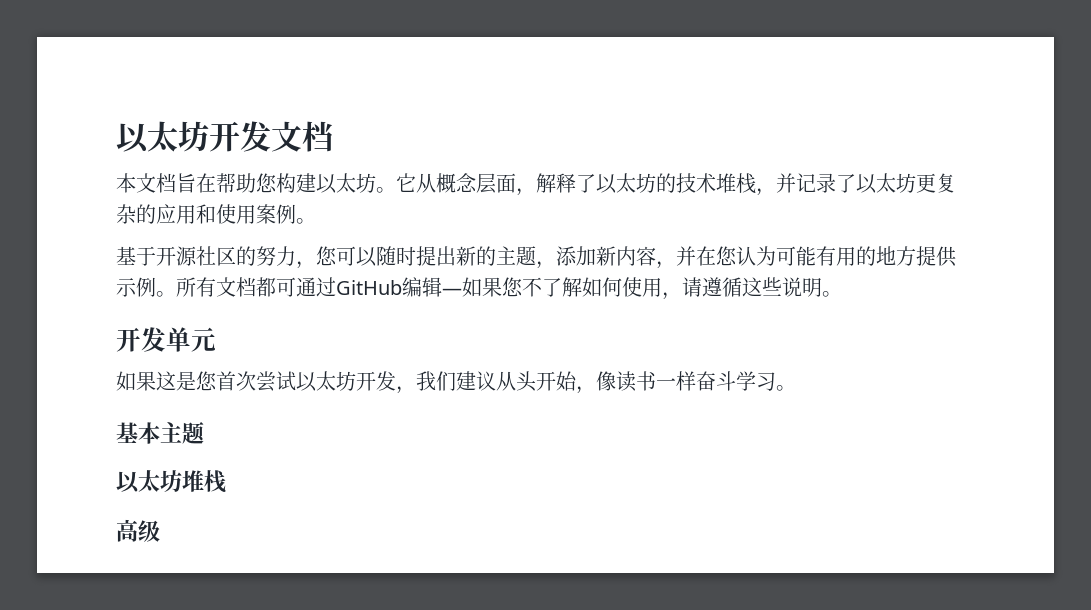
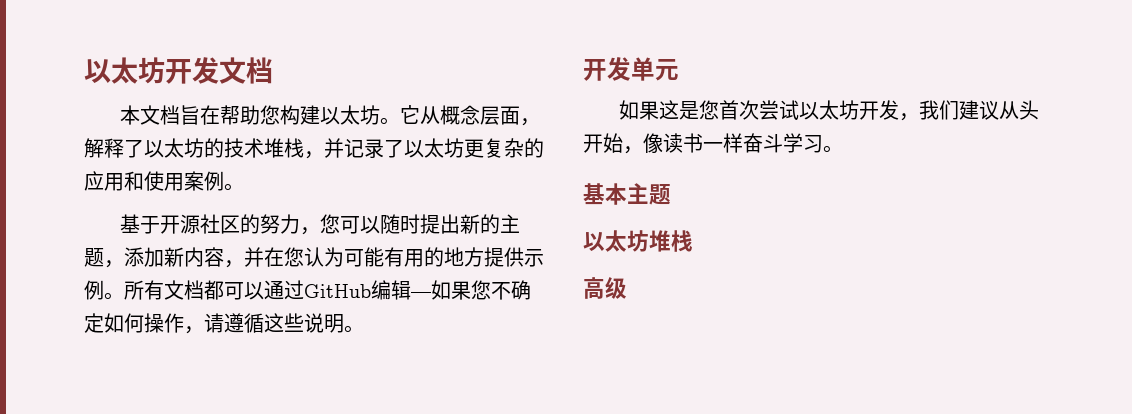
(296, 287) none -> [244,282,264,300] 以
[542,277,662,297] 了解如何使用 -> [511,280,531,300] [84,313,184,333] 确定如何操作

